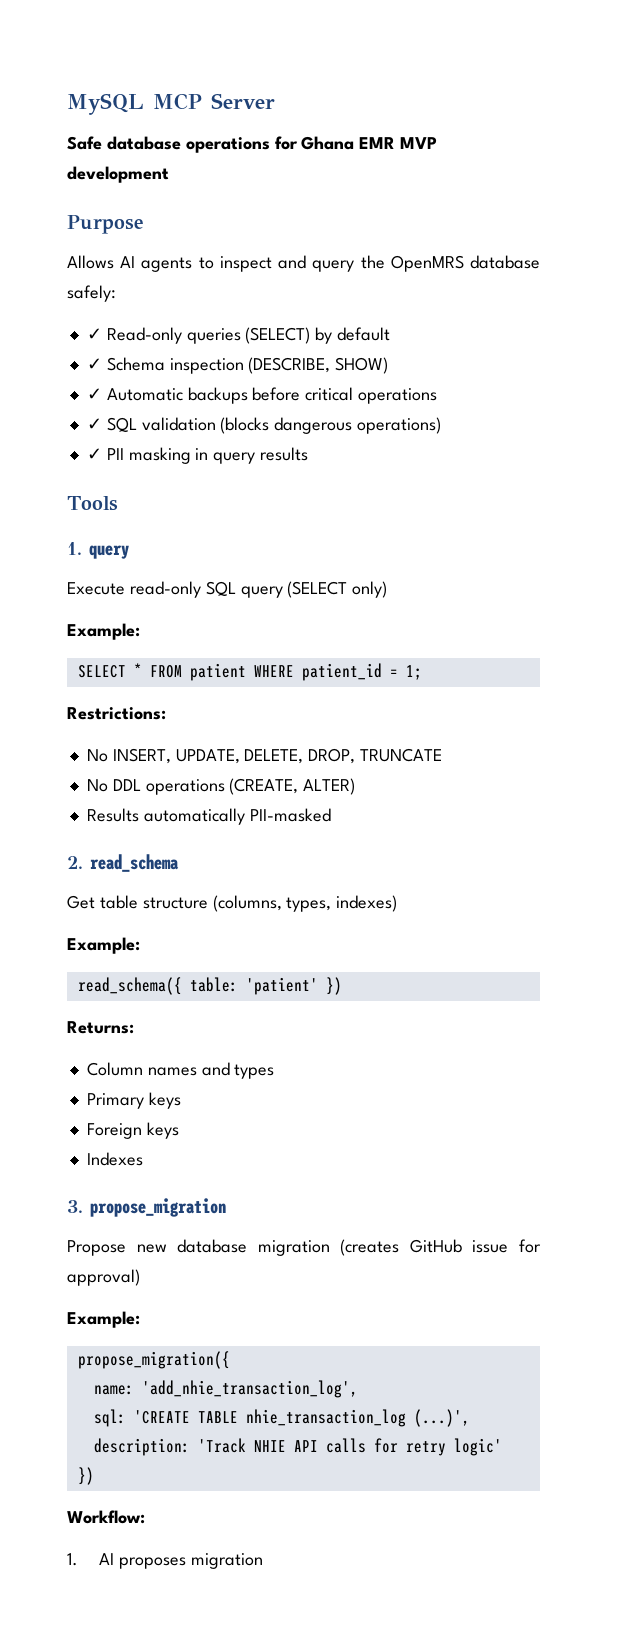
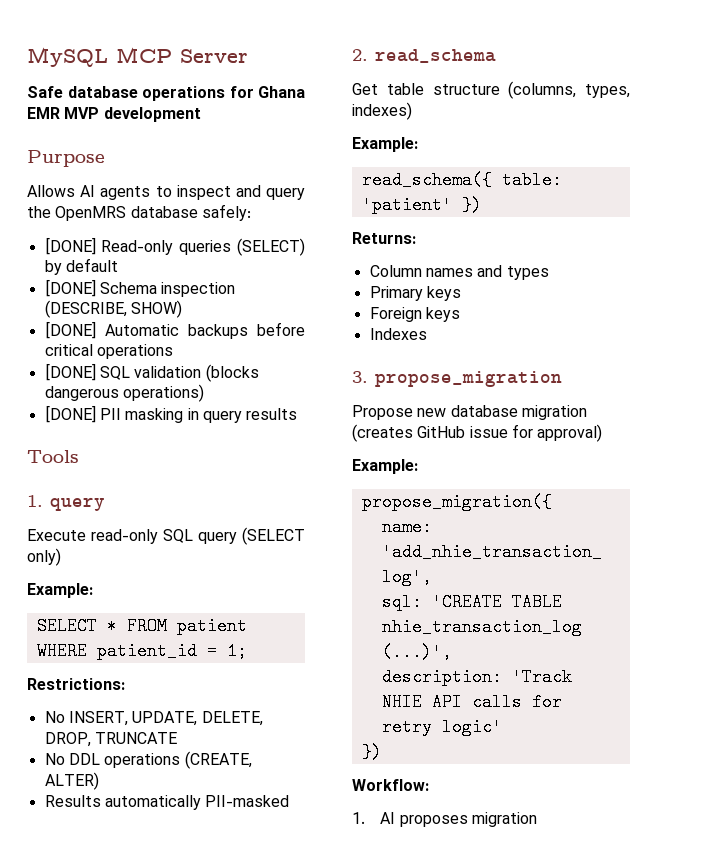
[86,328,102,340] ✓ -> [44,237,96,255] [DONE]
[86,358,102,370] ✓ -> [44,279,96,297] [DONE]
[86,388,102,400] ✓ -> [44,321,96,339] [DONE]
[86,418,102,430] ✓ -> [44,363,96,381] [DONE]
[86,448,102,460] ✓ -> [44,405,96,423] [DONE]

